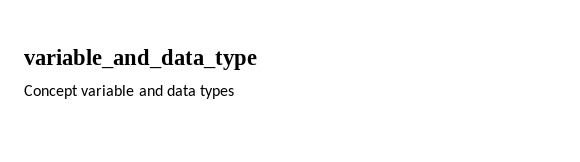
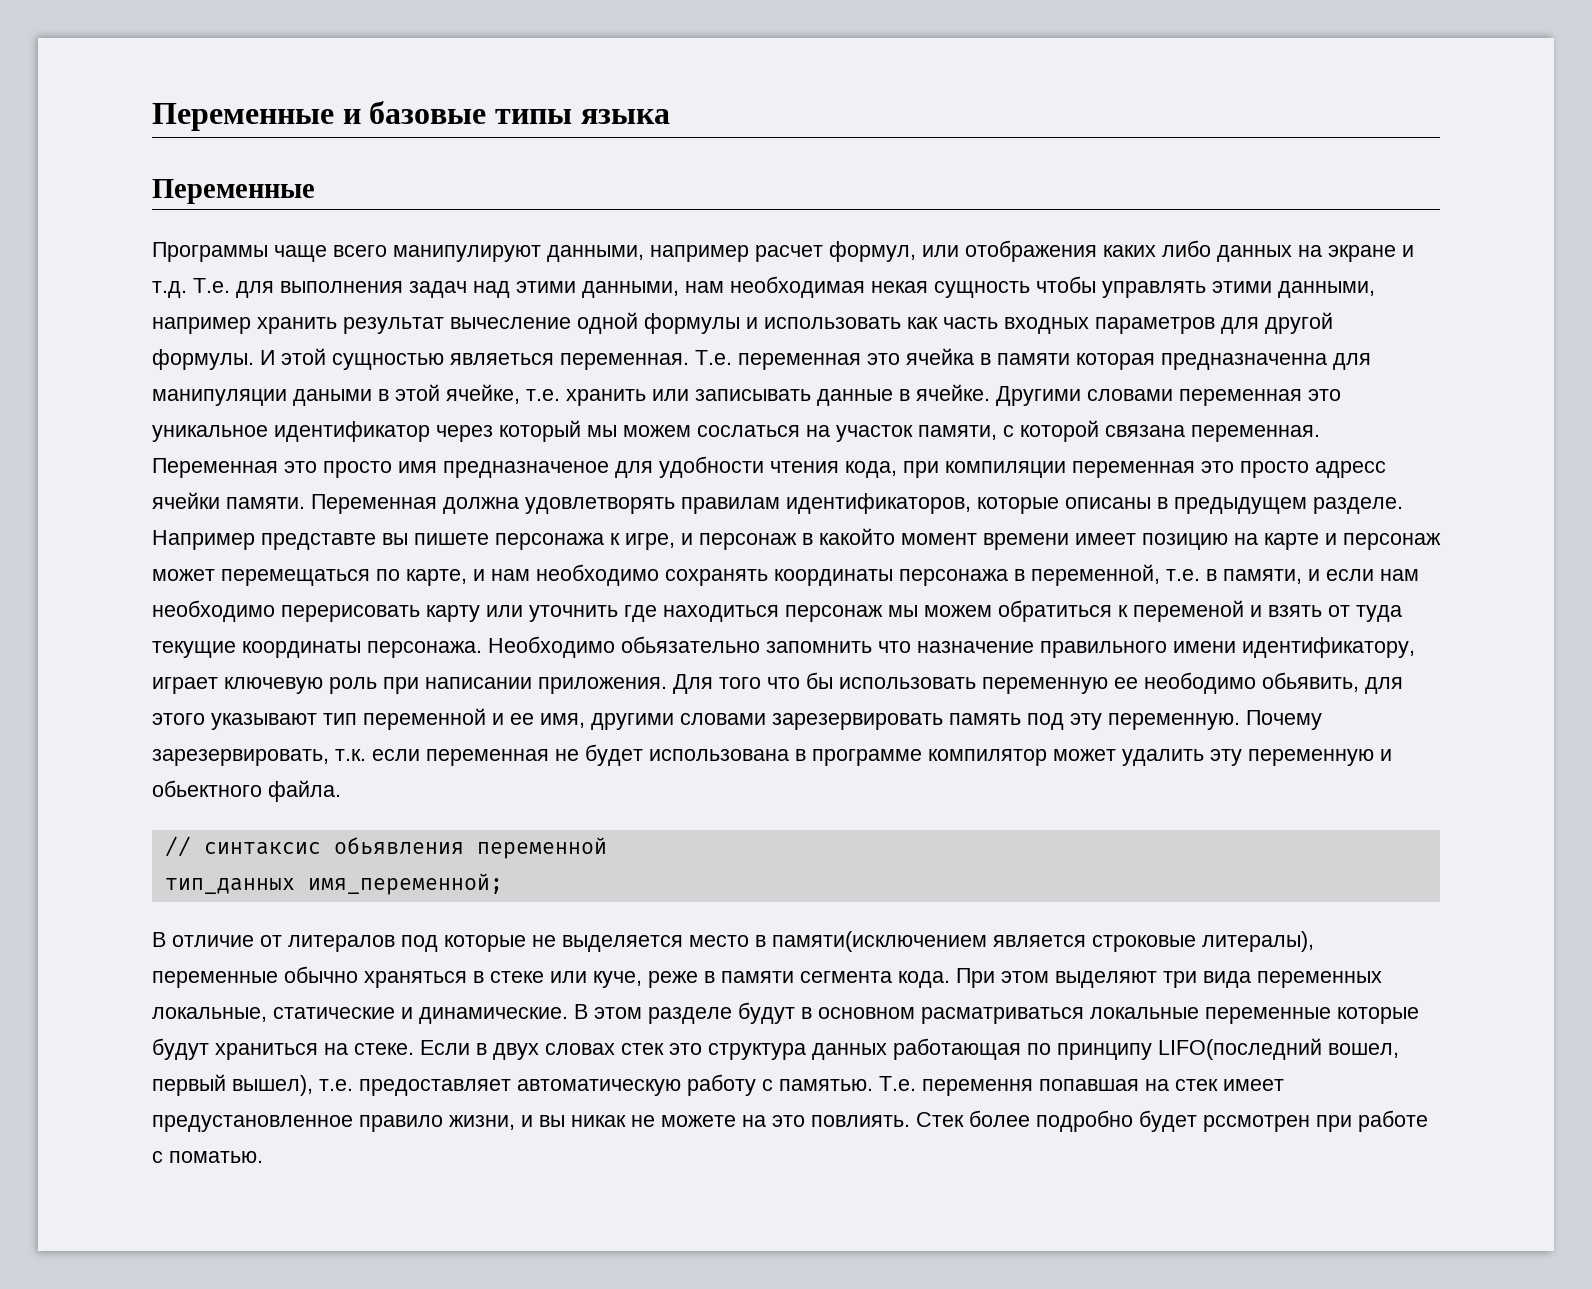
[24,49,257,70] [24,85,235,99] variable_and_data_type // Concept variable and data types -> [152,101,670,131] [152,179,315,204] [152,240,1414,262] [152,276,1375,298] [152,312,1333,334] [152,348,1371,370] [152,384,1341,406] [152,420,1320,442] [152,456,1386,478] [152,492,1403,514] [152,528,1441,550] [152,564,1419,586] [152,600,1402,622] [152,636,1415,658] [152,672,1403,694] [152,708,1322,730] [152,744,1392,766] [152,780,341,802] [164,836,607,859] [164,873,503,895] [152,931,1314,952] [152,966,1382,988] [152,1002,1419,1024] [152,1038,1399,1060] [152,1074,1284,1096] [152,1110,1428,1132] [152,1151,263,1163] Переменные и базовые типы языка // Переменные // Программы чаще всего манипулируют данными, например расчет формул, или отображения каких либо данных на экране и т.д. Т.е. для выполнения задач над этими данными, нам необходимая некая сущность чтобы управлять этими данными, например хранить результат вычесление одной формулы и использовать как часть входных параметров для другой формулы. И этой сущностью являеться переменная. Т.е. переменная это ячейка в памяти которая предназначенна для манипуляции даными в этой ячейке, т.е. хранить или записывать данные в ячейке. Другими словами переменная это уникальное идентификатор через который мы можем сослаться на участок памяти, с которой связана переменная. Переменная это просто имя предназначеное для удобности чтения кода, при компиляции переменная это просто адресс ячейки памяти. Переменная должна удовлетворять правилам идентификаторов, которые описаны в предыдущем разделе. Например представте вы пишете персонажа к игре, и персонаж в какойто момент времени имеет позицию на карте и персонаж может перемещаться по карте, и нам необходимо сохранять координаты персонажа в переменной, т.е. в памяти, и если нам необходимо перерисовать карту или уточнить где находиться персонаж мы можем обратиться к переменой и взять от туда текущие координаты персонажа. Необходимо обьязательно запомнить что назначение правильного имени идентификатору, играет ключевую роль при написании приложения. Для того что бы использовать переменную ее неободимо обьявить, для этого указывают тип переменной и ее имя, другими словами зарезервировать память под эту переменную. Почему зарезервировать, т.к. если переменная не будет использована в программе компилятор может удалить эту переменную и обьектного файла. // // синтаксис обьявления переменной // тип_данных имя_переменной; // В отличие от литералов под которые не выделяется место в памяти(исключением является строковые литералы), переменные обычно храняться в стеке или куче, реже в памяти сегмента кода. При этом выделяют три вида переменных локальные, статические и динамические. В этом разделе будут в основном расматриваться локальные переменные которые будут храниться на стеке. Если в двух словах стек это структура данных работающая по принципу LIFO(последний вошел, первый вышел), т.е. предоставляет автоматическую работу с памятью. Т.е. перемення попавшая на стек имеет предустановленное правило жизни, и вы никак не можете на это повлиять. Стек более подробно будет рссмотрен при работе с поматью.

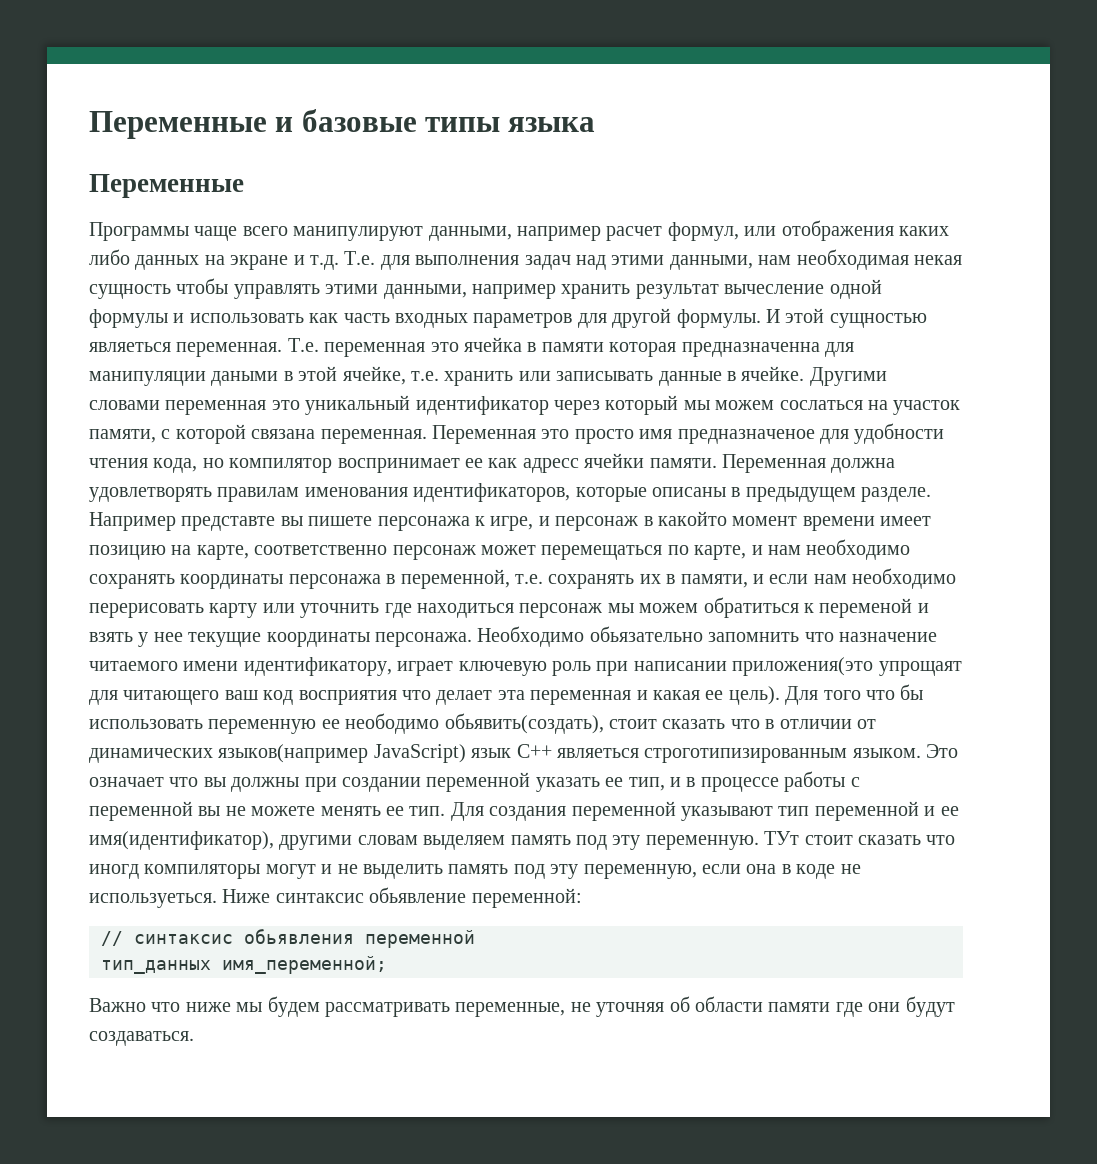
[152,425,268,442] уникальное -> [305,395,411,415] уникальный
[903,461,1309,478] при компиляции переменная это просто -> [202,458,518,473] но компилятор воспринимает ее как
(780, 505) none -> [304,487,408,497] именования
[1264,533,1337,550] карте и -> [196,545,388,560] карте, соответственно
(1200, 575) none -> [548,574,661,589] сохранять их
[1328,605,1402,622] от туда -> [138,632,183,647] у нее
[1040,641,1167,658] правильного -> [89,661,178,671] читаемого
[538,677,667,694] приложения. -> [732,657,962,676] [89,686,780,705] приложения(это упрощаят для читающего ваш код восприятия что делает эта переменная и какая ее цель).
[1262,672,1403,694] [152,713,205,725] обьявить, для этого -> [444,713,876,734] [89,744,959,763] [89,771,860,792] [89,801,676,821] обьявить(создать), стоит сказать что в отличии от динамических языков(например JavaScript) язык С++ являеться строготипизированным языком. Это означает что вы должны при создании переменной указать ее тип, и в процессе работы с переменной вы не можете менять ее тип. Для создания переменной
[540,710,1322,730] [152,744,1392,766] [152,780,341,802] имя, другими словами зарезервировать память под эту переменную. Почему зарезервировать, т.к. если переменная не будет использована в программе компилятор может удалить эту переменную и обьектного файла. -> [89,831,956,850] [89,864,861,879] [89,887,582,908] имя(идентификатор), другими словам выделяем память под эту переменную. ТУт стоит сказать что иногд компиляторы могут и не выделить память под эту переменную, если она в коде не используеться. Ниже синтаксис обьявление переменной:
[152,931,1314,952] [152,966,1382,988] [152,1002,1419,1024] [152,1038,1399,1060] [152,1074,1284,1096] [152,1110,1428,1132] [152,1151,263,1163] В отличие от литералов под которые не выделяется место в памяти(исключением является строковые литералы), переменные обычно храняться в стеке или куче, реже в памяти сегмента кода. При этом выделяют три вида переменных локальные, статические и динамические. В этом разделе будут в основном расматриваться локальные переменные которые будут храниться на стеке. Если в двух словах стек это структура данных работающая по принципу LIFO(последний вошел, первый вышел), т.е. предоставляет автоматическую работу с памятью. Т.е. перемення попавшая на стек имеет предустановленное правило жизни, и вы никак не можете на это повлиять. Стек более подробно будет рссмотрен при работе с поматью. -> [89,996,955,1017] [89,1031,194,1046] Важно что ниже мы будем рассматривать переменные, не уточняя об области памяти где они будут создаваться.

